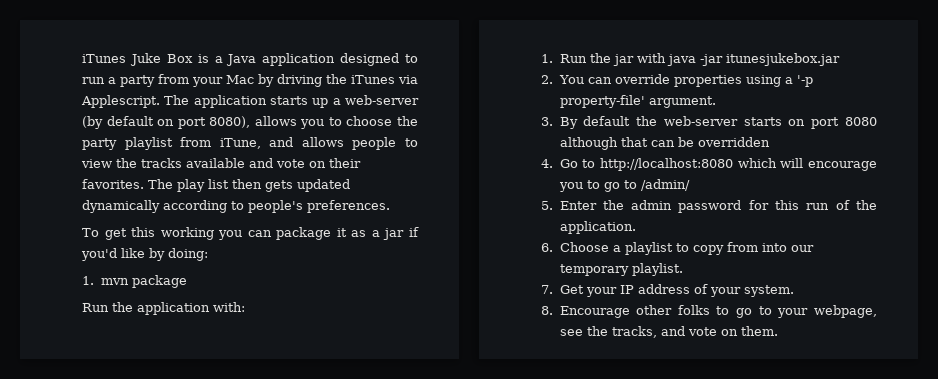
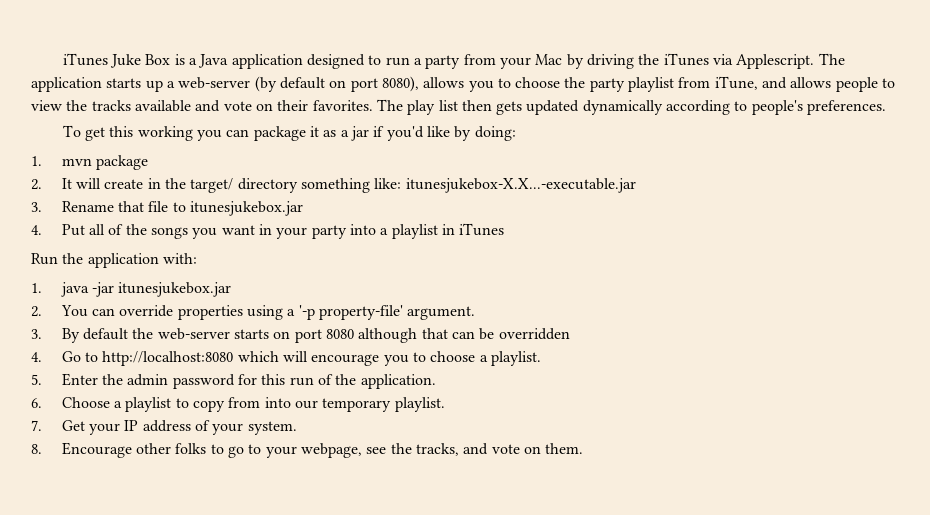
(187, 281) none -> [31,178,636,193] [31,201,303,216] [31,223,505,239] // 2. It will create in the target/ directory something like: itunesjukebox-X.X...-executable.jar // 3. Rename that file to itunesjukebox.jar // 4. Put all of the songs you want in your party into a playlist in iTunes
[559,53,666,66] Run the jar with -> (42, 288) none
[603,179,690,192] go to /admin/ -> [430,351,541,366] choose a playlist.

